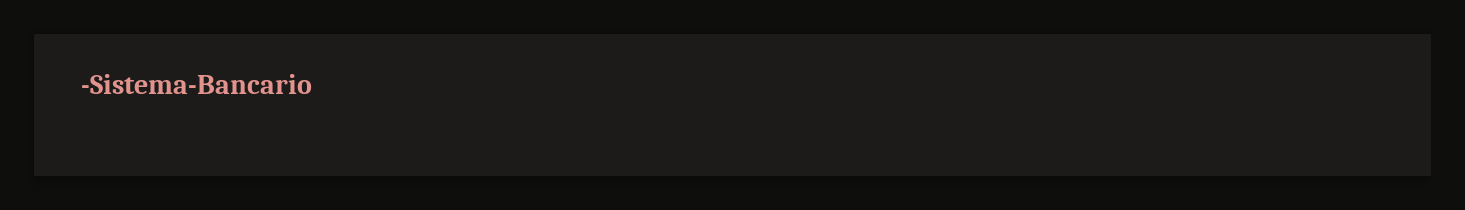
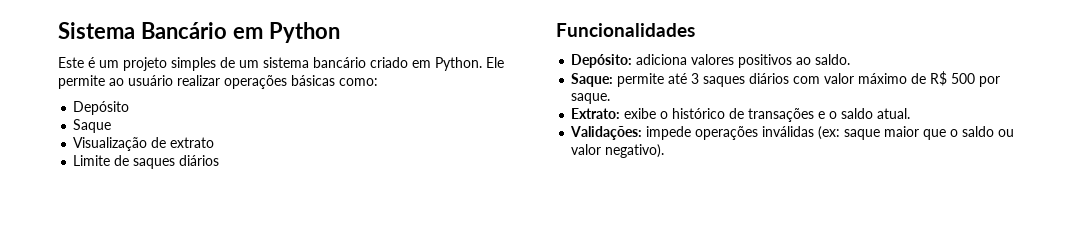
[81,74,312,94] -Sistema-Bancario -> [58,22,340,43] [58,57,504,71] [58,75,378,89] [73,101,130,115] [73,119,112,133] [73,137,215,151] [73,155,220,169] [556,23,695,37] [571,54,851,68] [571,71,1001,87] [571,93,611,104] [571,108,911,122] [570,126,1015,140] [571,144,665,158] Sistema Bancário em Python // Este é um projeto simples de um sistema bancário criado em Python. Ele permite ao usuário realizar operações básicas como: // Depósito // Saque // Visualização de extrato // Limite de saques diários // Funcionalidades // Depósito: adiciona valores positivos ao saldo. // Saque: permite até 3 saques diários com valor máximo de R$ 500 por saque. // Extrato: exibe o histórico de transações e o saldo atual. // Validações: impede operações inválidas (ex: saque maior que o saldo ou valor negativo).

